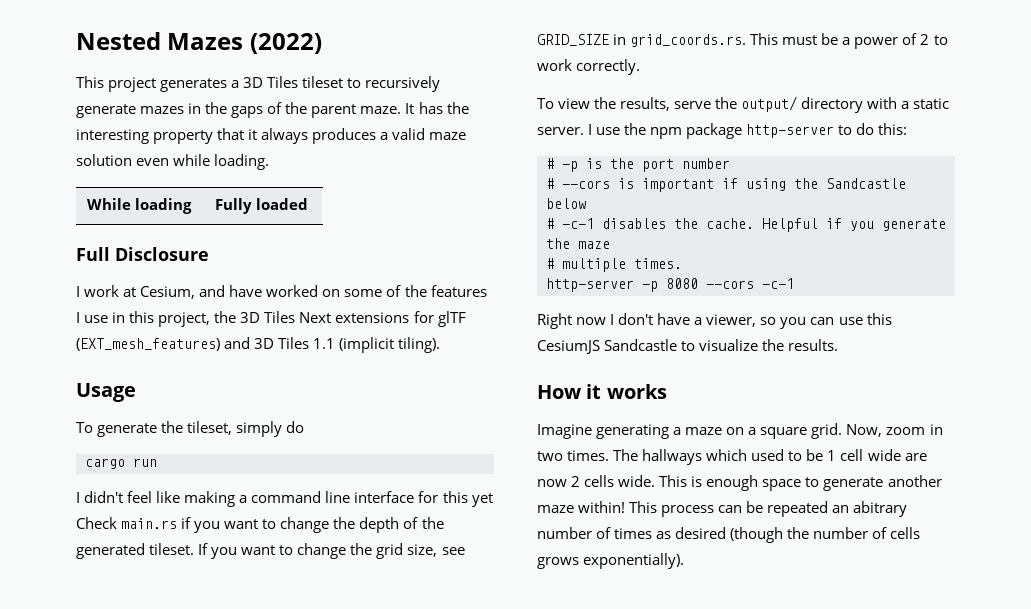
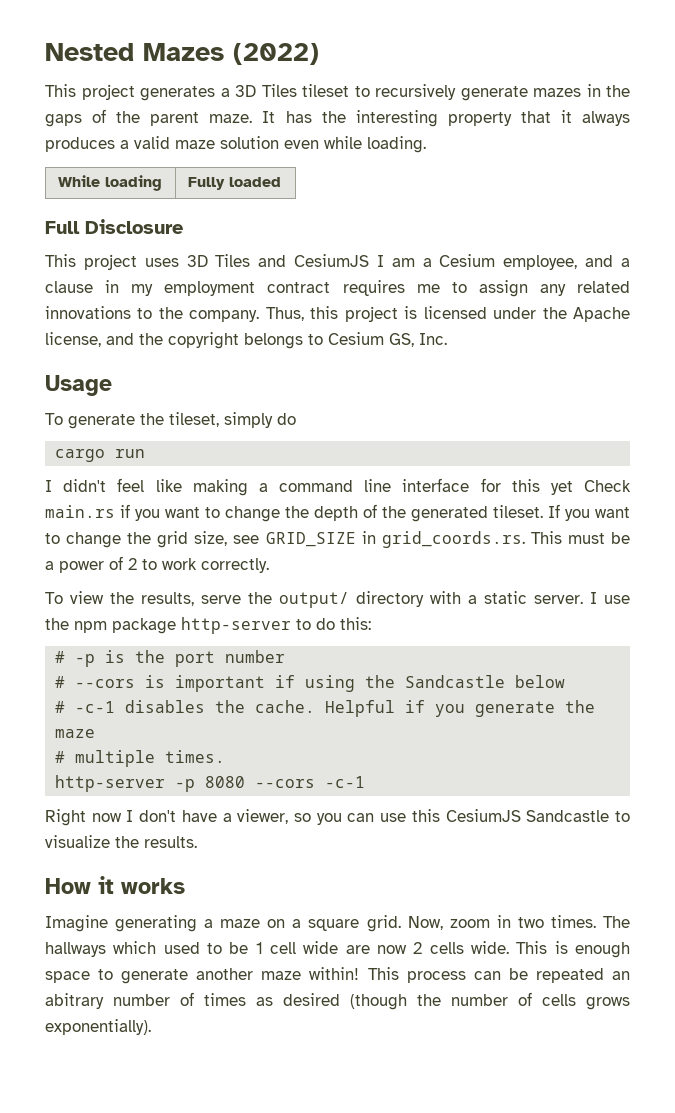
[76,285,487,299] [76,311,466,327] [76,337,441,353] I work at Cesium, and have worked on some of the features I use in this project, the 3D Tiles Next extensions for glTF (EXT_mesh_features) and 3D Tiles 1.1 (implicit tiling). -> [45,254,630,270] [45,280,631,297] [45,306,630,322] [45,332,447,349] This project uses 3D Tiles and CesiumJS I am a Cesium employee, and a clause in my employment contract requires me to assign any related innovations to the company. Thus, this project is licensed under the Apache license, and the copyright belongs to Cesium GS, Inc.

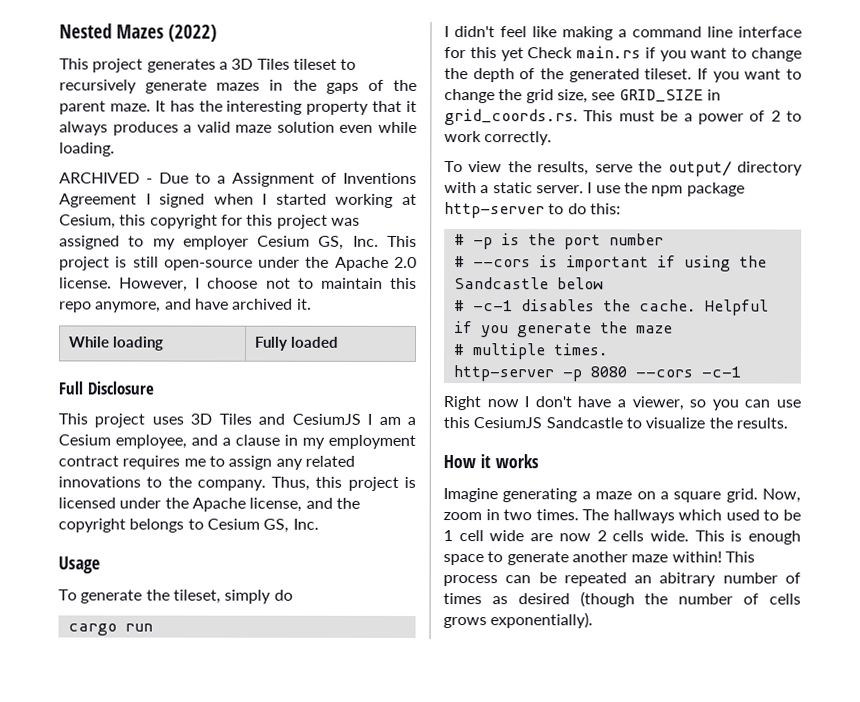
(426, 144) none -> [59,172,417,187] [59,193,417,208] [59,214,360,229] [59,235,417,250] [59,256,417,271] [59,277,417,292] [59,298,312,313] // ARCHIVED - Due to a Assignment of Inventions Agreement I signed when I started working at Cesium, this copyright for this project was assigned to my employer Cesium GS, Inc. This project is still open-source under the Apache 2.0 license. However, I choose not to maintain this repo anymore, and have archived it.

